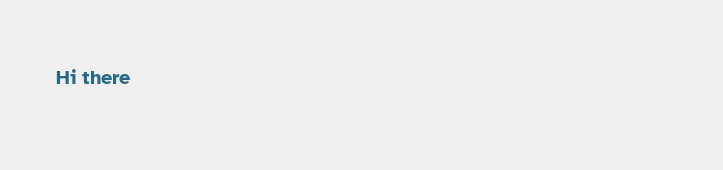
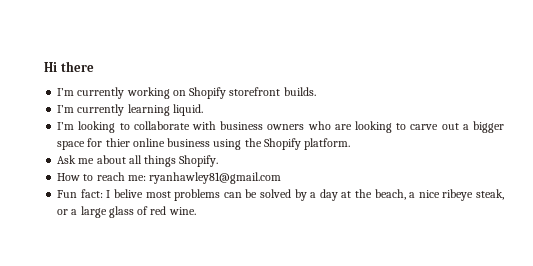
(130, 77) none -> [57,87,316,99] [57,104,203,116] [57,121,504,133] [57,138,351,150] [57,155,219,167] [57,172,282,184] [57,189,505,201] [57,206,196,218] // I’m currently working on Shopify storefront builds. // I’m currently learning liquid. // I’m looking to collaborate with business owners who are looking to carve out a bigger space for thier online business using the Shopify platform. // Ask me about all things Shopify. // How to reach me: ryanhawley81@gmail.com // Fun fact: I belive most problems can be solved by a day at the beach, a nice ribeye steak, or a large glass of red wine.

